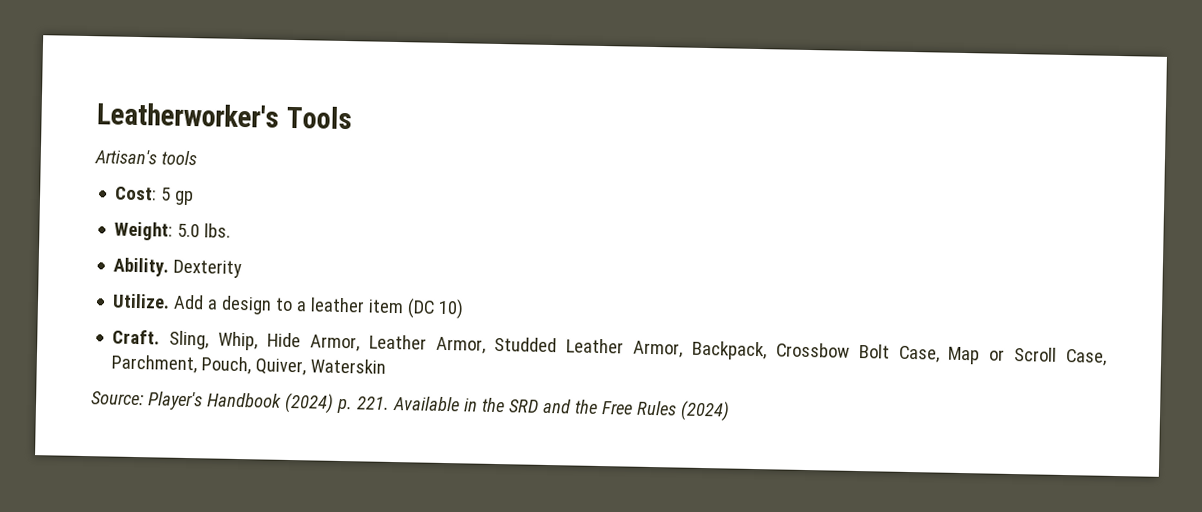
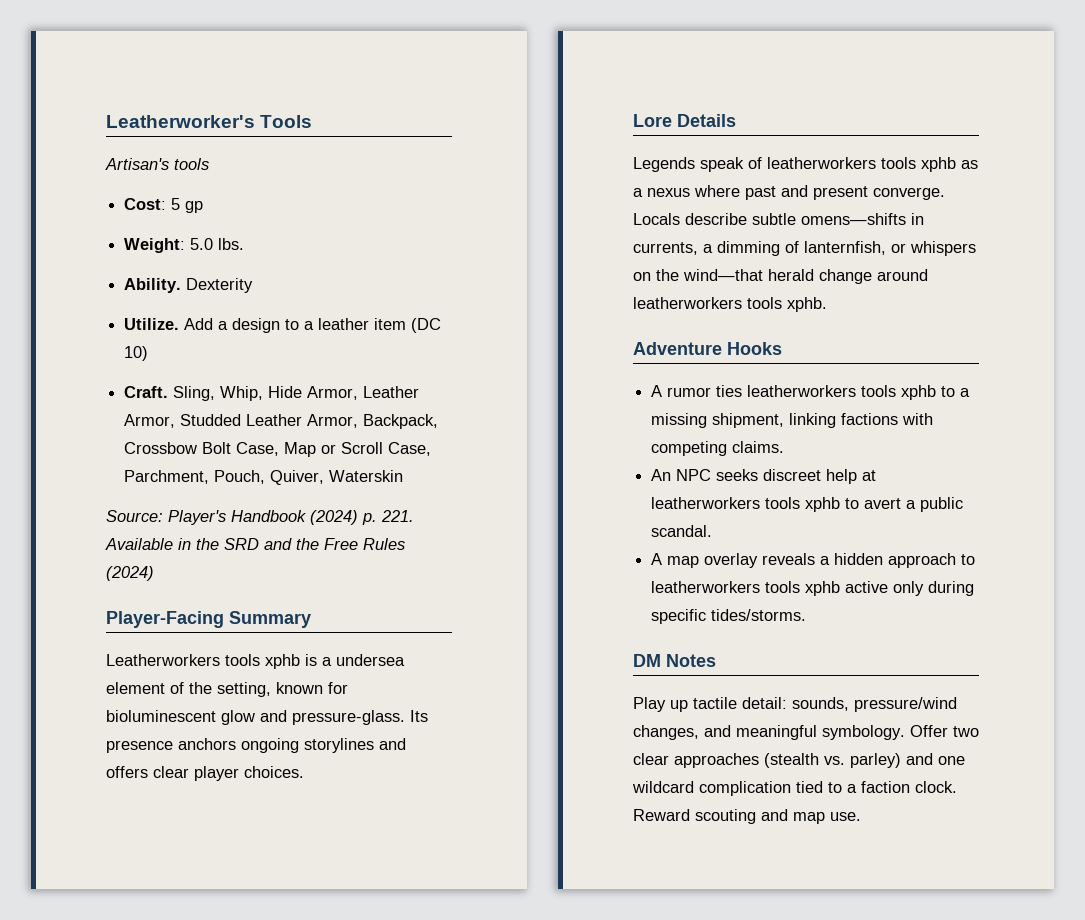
(730, 411) none -> [106,611,311,628] [106,654,405,669] [106,682,348,697] [106,710,428,725] [106,738,406,753] [106,766,304,781] [633,114,736,127] [633,157,978,172] [633,185,945,200] [633,213,924,225] [633,241,976,256] [633,269,928,284] [633,297,827,312] [633,342,782,355] [651,385,971,400] [651,413,934,428] [651,441,785,456] [651,469,877,484] [651,497,964,512] [651,525,713,537] [651,553,976,568] [651,581,975,596] [651,609,807,624] [633,654,716,667] [633,697,957,712] [633,725,979,740] [633,753,965,768] [632,781,957,796] [633,809,861,824] // Player-Facing Summary // Leatherworkers tools xphb is a undersea element of the setting, known for bioluminescent glow and pressure-glass. Its presence anchors ongoing storylines and offers clear player choices. // Lore Details // Legends speak of leatherworkers tools xphb as a nexus where past and present converge. Locals describe subtle omens—shifts in currents, a dimming of lanternfish, or whispers on the wind—that herald change around leatherworkers tools xphb. // Adventure Hooks // A rumor ties leatherworkers tools xphb to a missing shipment, linking factions with competing claims. // An NPC seeks discreet help at leatherworkers tools xphb to avert a public scandal. // A map overlay reveals a hidden approach to leatherworkers tools xphb active only during specific tides/storms. // DM Notes // Play up tactile detail: sounds, pressure/wind changes, and meaningful symbology. Offer two clear approaches (stealth vs. parley) and one wildcard complication tied to a faction clock. Reward scouting and map use.

